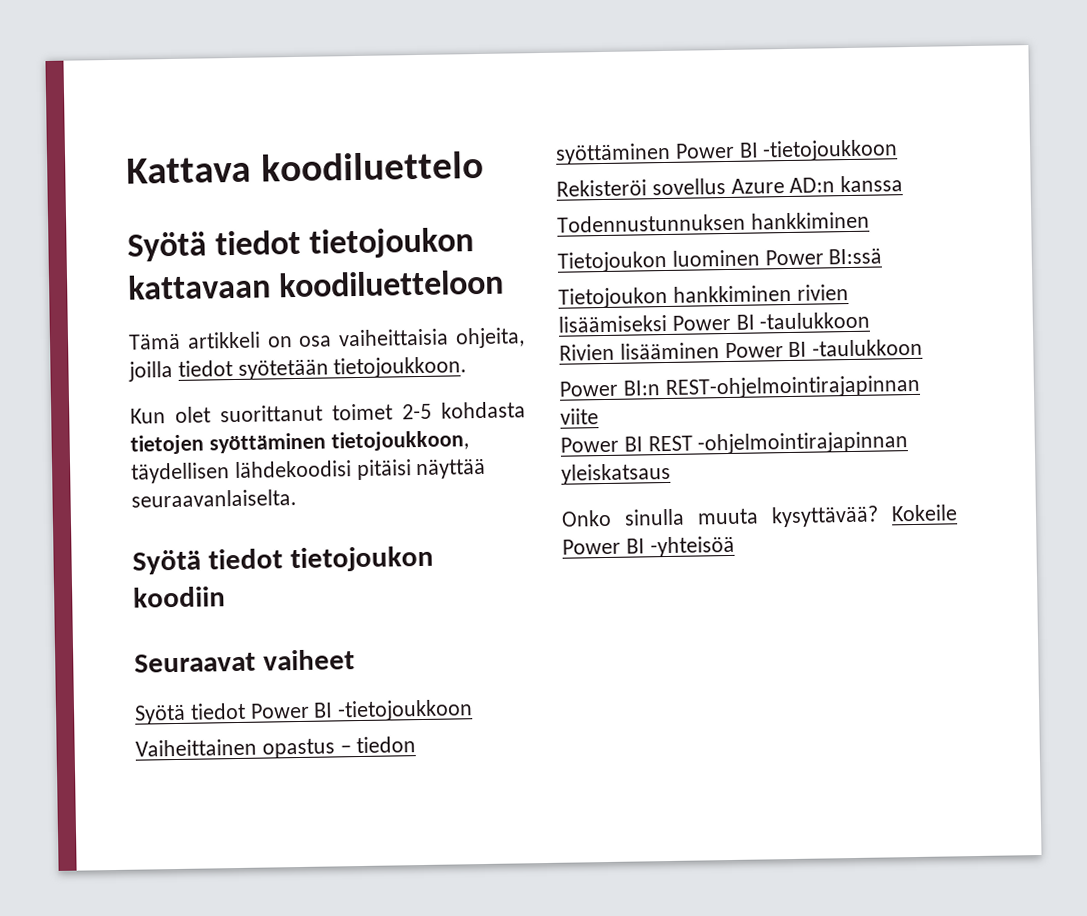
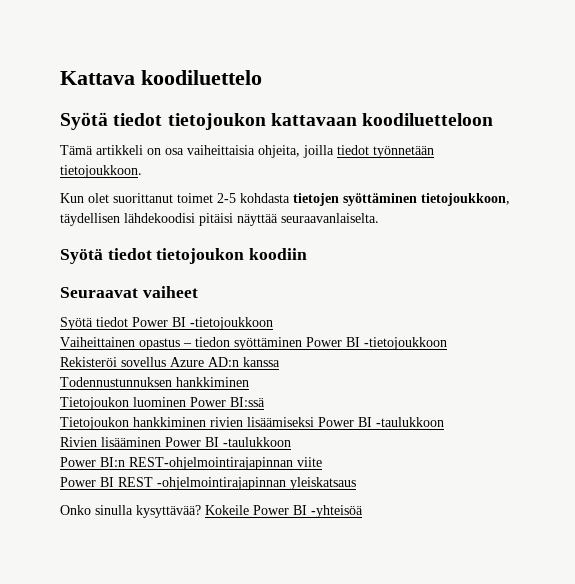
[237,359,329,380] syötetään -> [373,146,434,158] työnnetään
[697,508,759,525] muuta -> (133, 510) none

